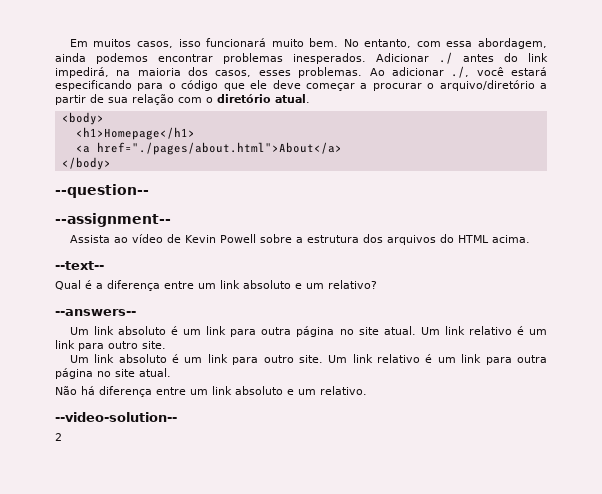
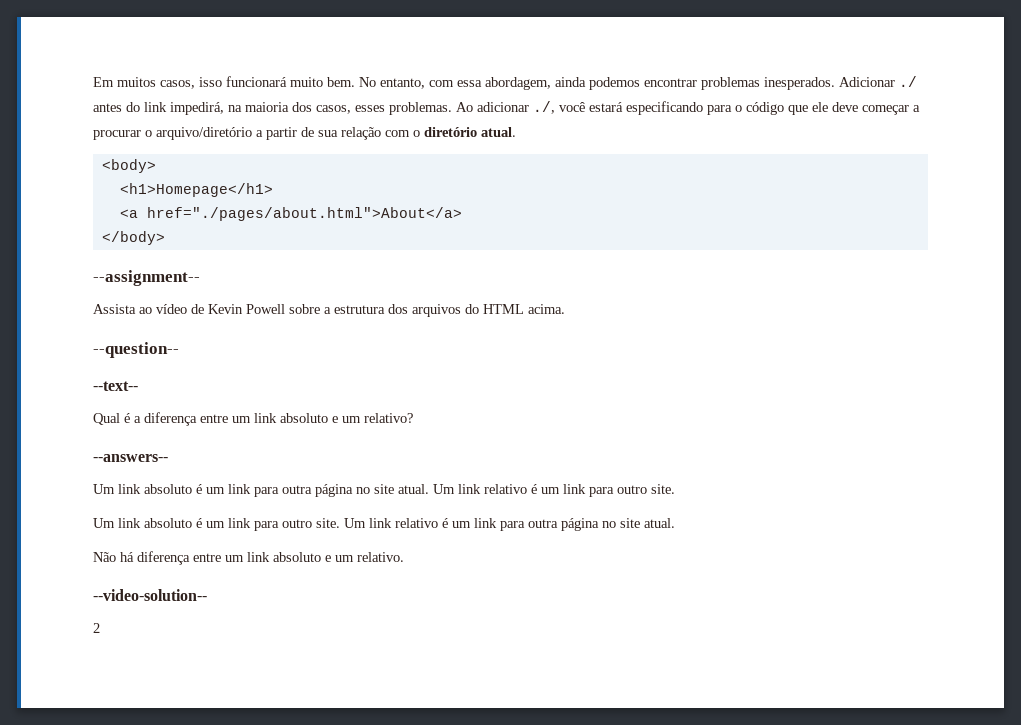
[55,184,149,198] // --question-- -> (165, 238) none
(530, 239) none -> [93,342,179,358] // --question--

